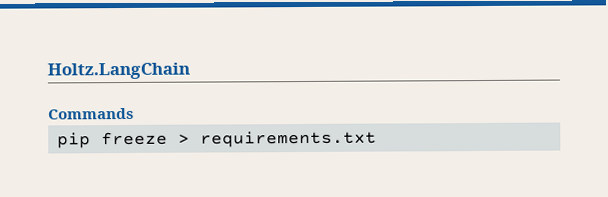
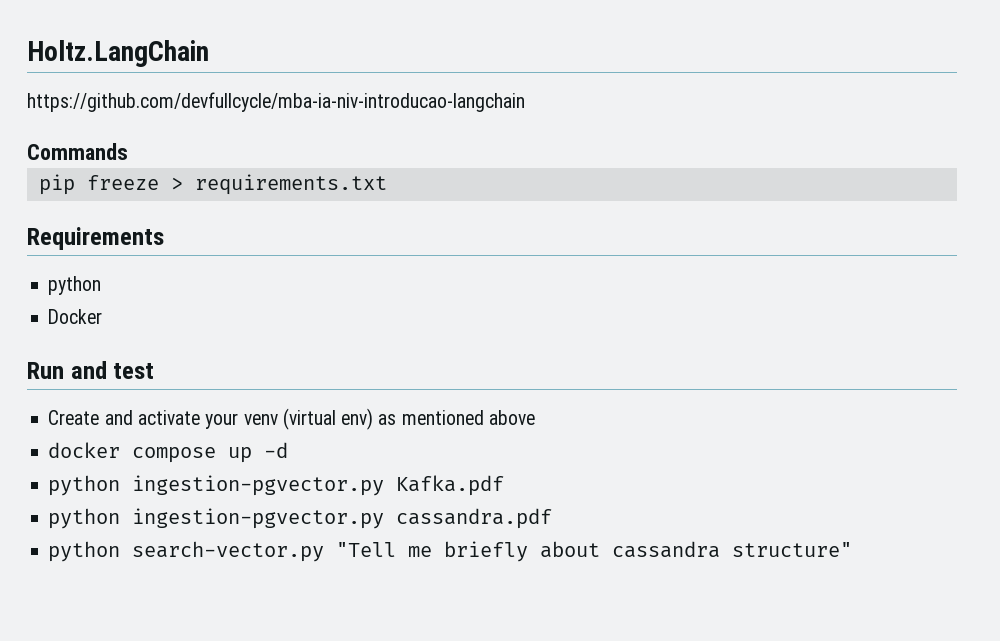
(190, 71) none -> [27,92,525,112] // https://github.com/devfullcycle/mba-ia-niv-introducao-langchain
(377, 139) none -> [27,227,164,250] [48,276,102,295] [48,309,103,324] [27,361,155,379] [48,408,535,430] [48,442,289,463] [48,475,505,496] [48,508,553,529] [48,541,853,562] // Requirements // python // Docker // Run and test // Create and activate your venv (virtual env) as mentioned above // docker compose up -d // python ingestion-pgvector.py Kafka.pdf // python ingestion-pgvector.py cassandra.pdf // python search-vector.py "Tell me briefly about cassandra structure"

